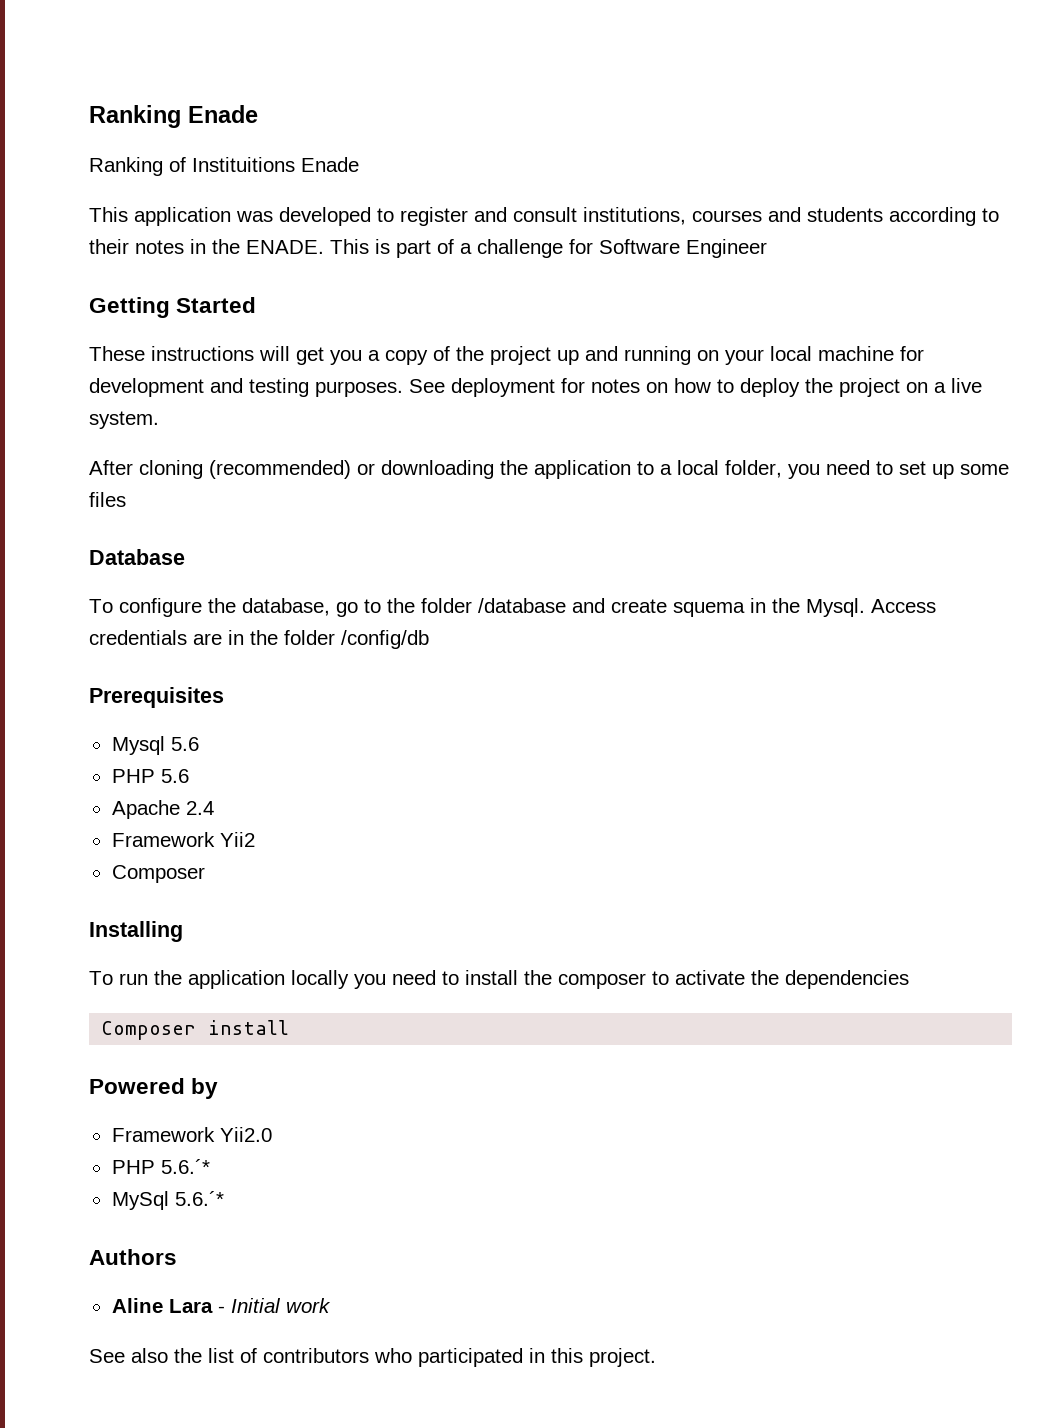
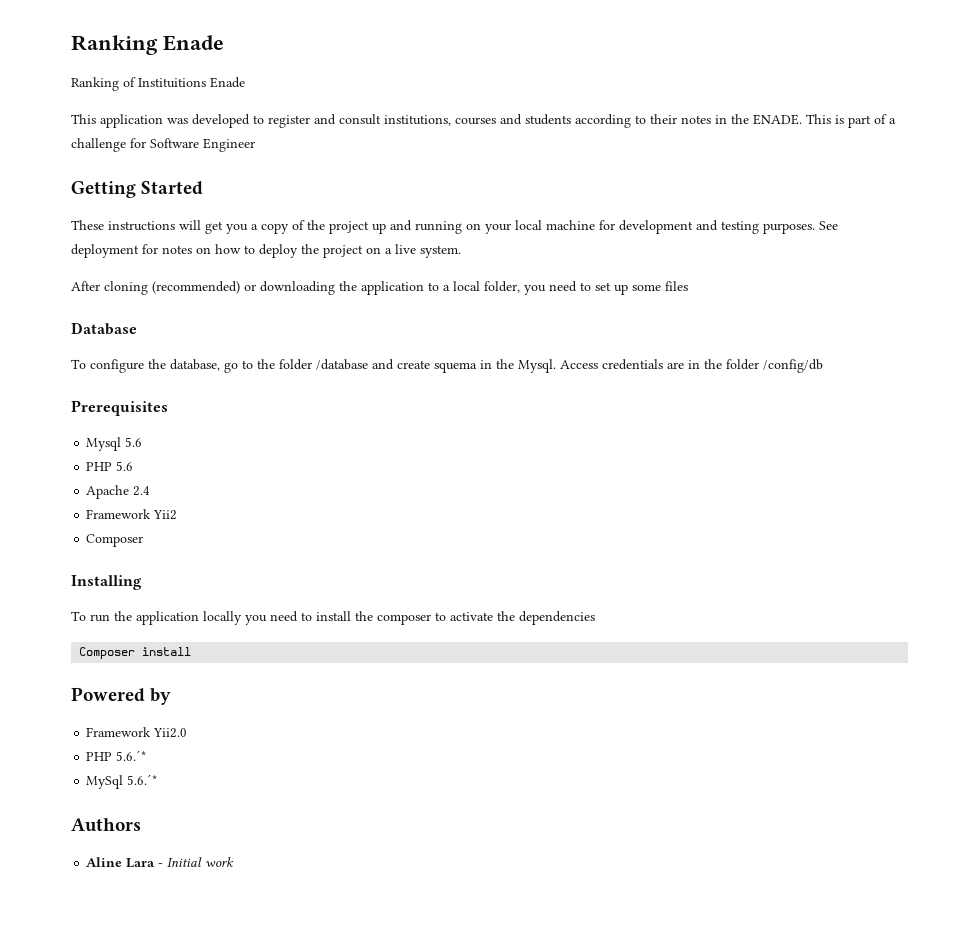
[89,1348,656,1367] // See also the list of contributors who participated in this project. -> (235, 862) none

